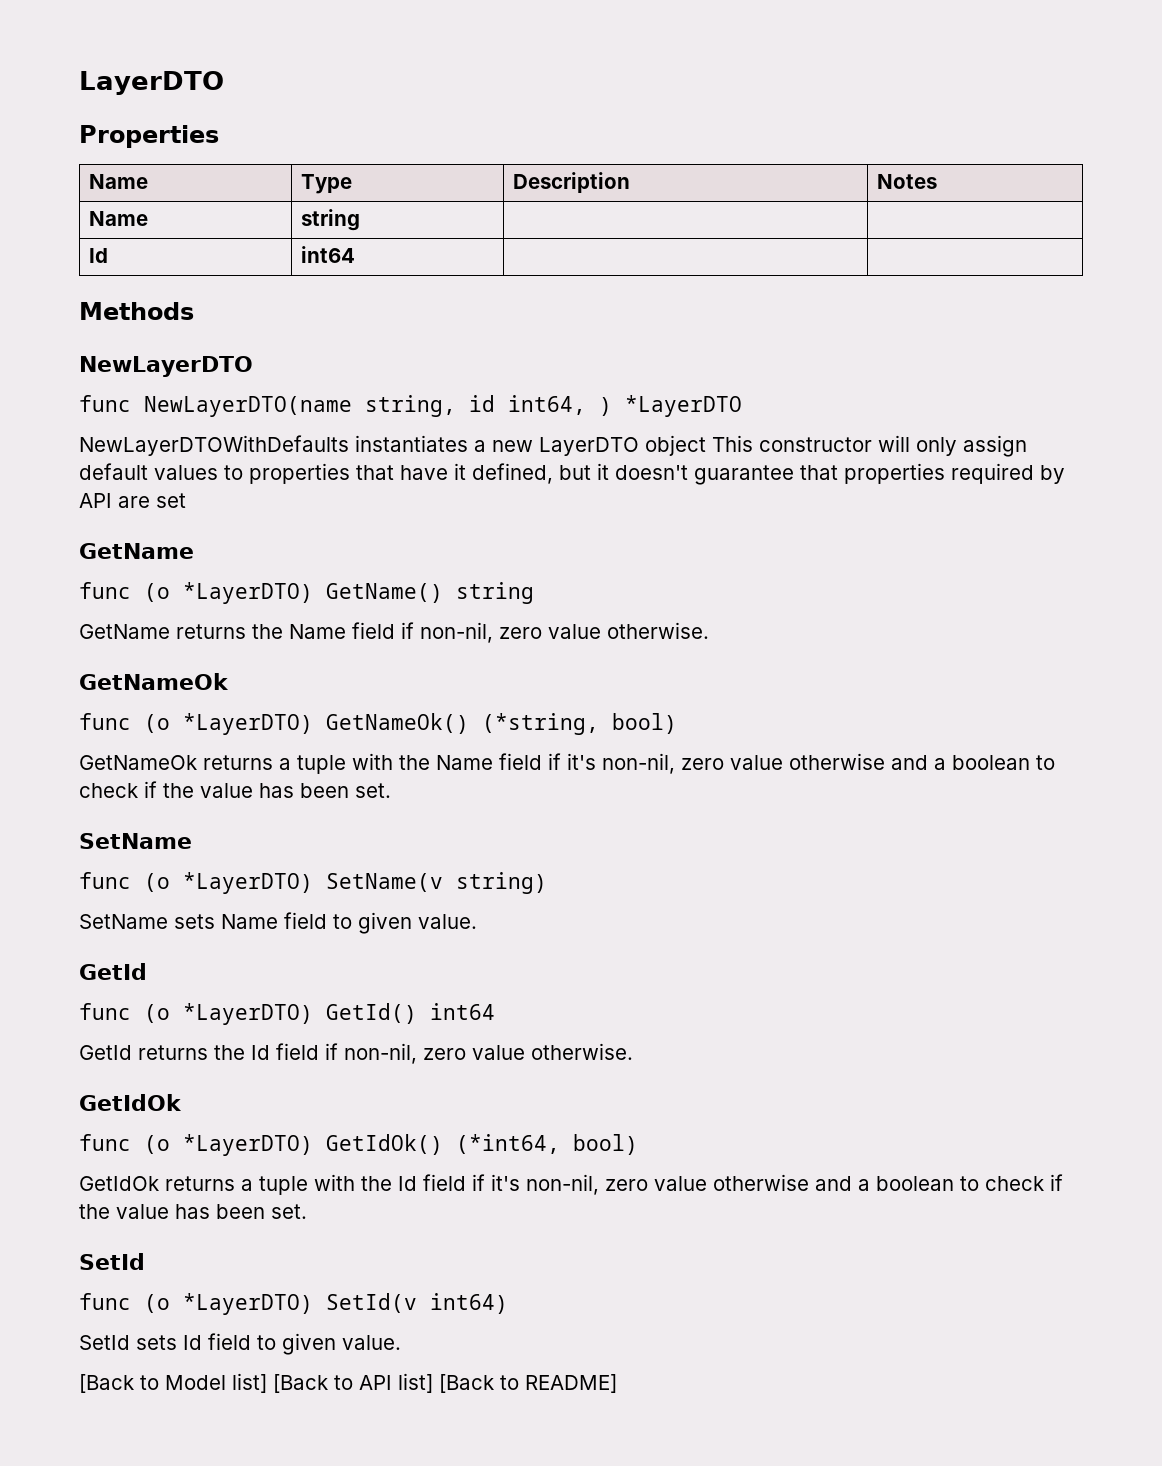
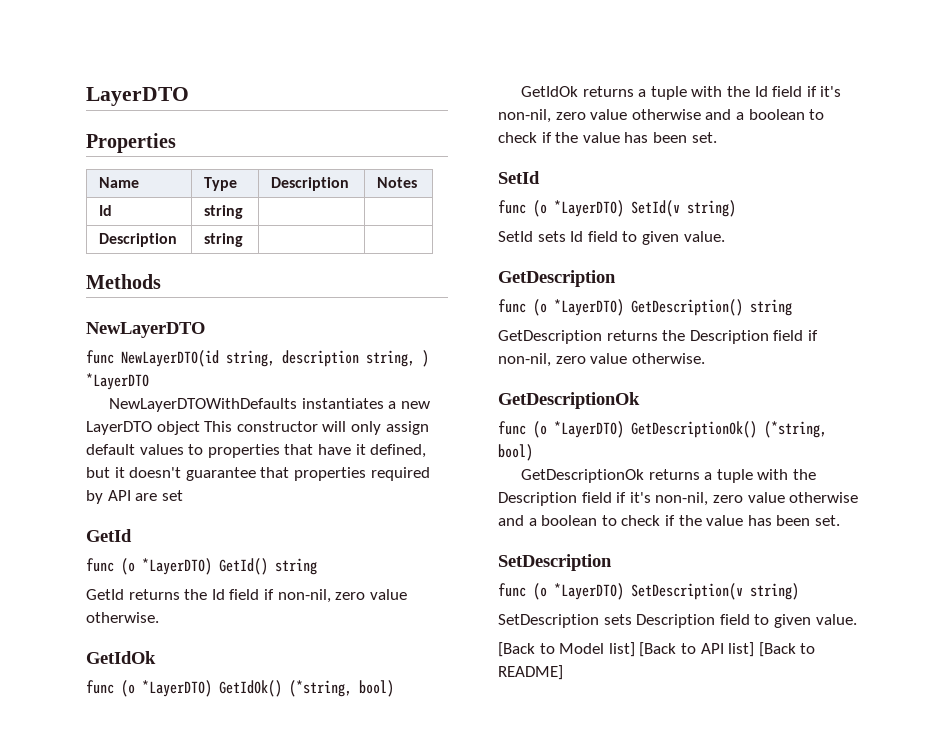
[89,211,149,226] [301,209,361,231] [89,248,109,263] [301,246,356,263] Name | string | | // Id | int64 -> [99,205,113,216] [204,205,244,219] [99,233,178,247] [204,233,244,247] Id | string | | // Description | string
[144,395,586,417] NewLayerDTO(name string, id int64, -> [121,350,415,367] NewLayerDTO(id string, description string,
[79,543,194,559] [79,582,534,604] [79,622,709,643] [79,673,229,690] [79,713,677,735] [79,753,1055,774] [79,781,391,798] [79,833,192,849] [79,872,547,894] [79,912,477,934] // GetName // func (o *LayerDTO) GetName() string // GetName returns the Name field if non-nil, zero value otherwise. // GetNameOk // func (o *LayerDTO) GetNameOk() (*string, bool) // GetNameOk returns a tuple with the Name field if it's non-nil, zero value otherwise and a boolean to check if the value has been set. // SetName // func (o *LayerDTO) SetName(v string) // SetName sets Name field to given value. -> (183, 495) none
[430,1003,495,1020] int64 -> [275,558,317,575] string
[456,1134,560,1154] (*int64, -> [289,680,352,697] (*string,
[430,1293,508,1314] int64) -> [687,200,736,217] string)
(401, 1342) none -> [498,270,616,287] [498,299,792,316] [498,330,818,344] [498,353,705,367] [498,392,640,409] [498,421,827,438] [498,444,533,461] [520,469,816,483] [498,492,859,506] [498,515,840,526] [498,554,612,571] [498,583,799,600] [498,614,857,628] // GetDescription // func (o *LayerDTO) GetDescription() string // GetDescription returns the Description field if non-nil, zero value otherwise. // GetDescriptionOk // func (o *LayerDTO) GetDescriptionOk() (*string, bool) // GetDescriptionOk returns a tuple with the Description field if it's non-nil, zero value otherwise and a boolean to check if the value has been set. // SetDescription // func (o *LayerDTO) SetDescription(v string) // SetDescription sets Description field to given value.

